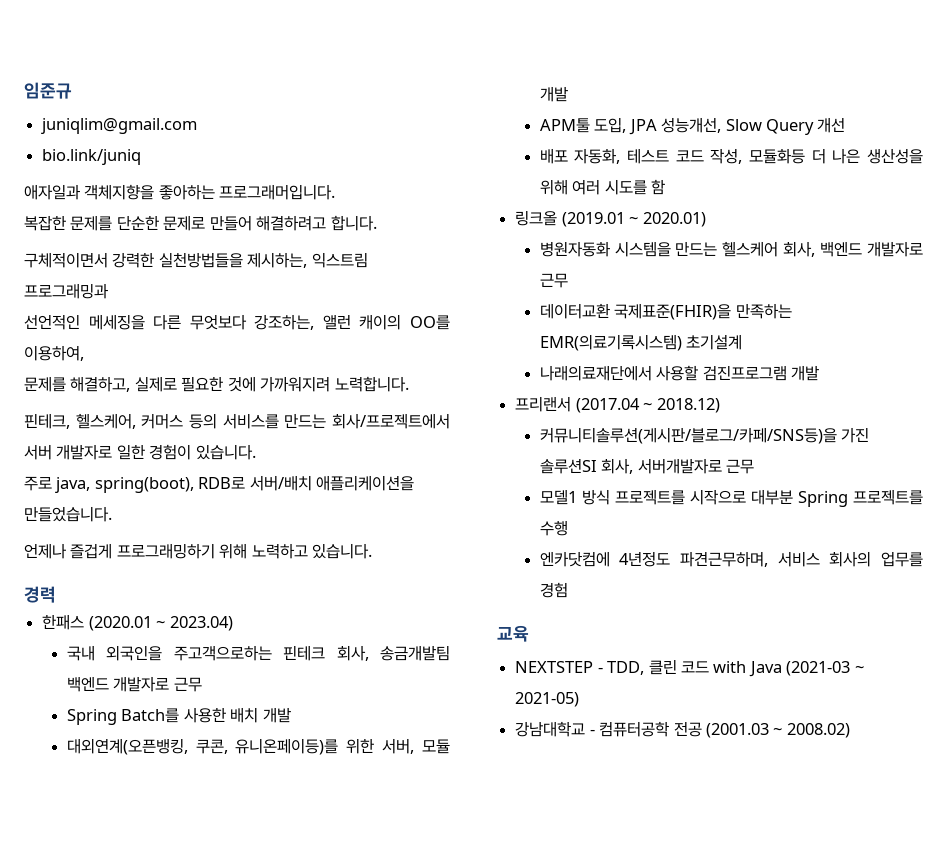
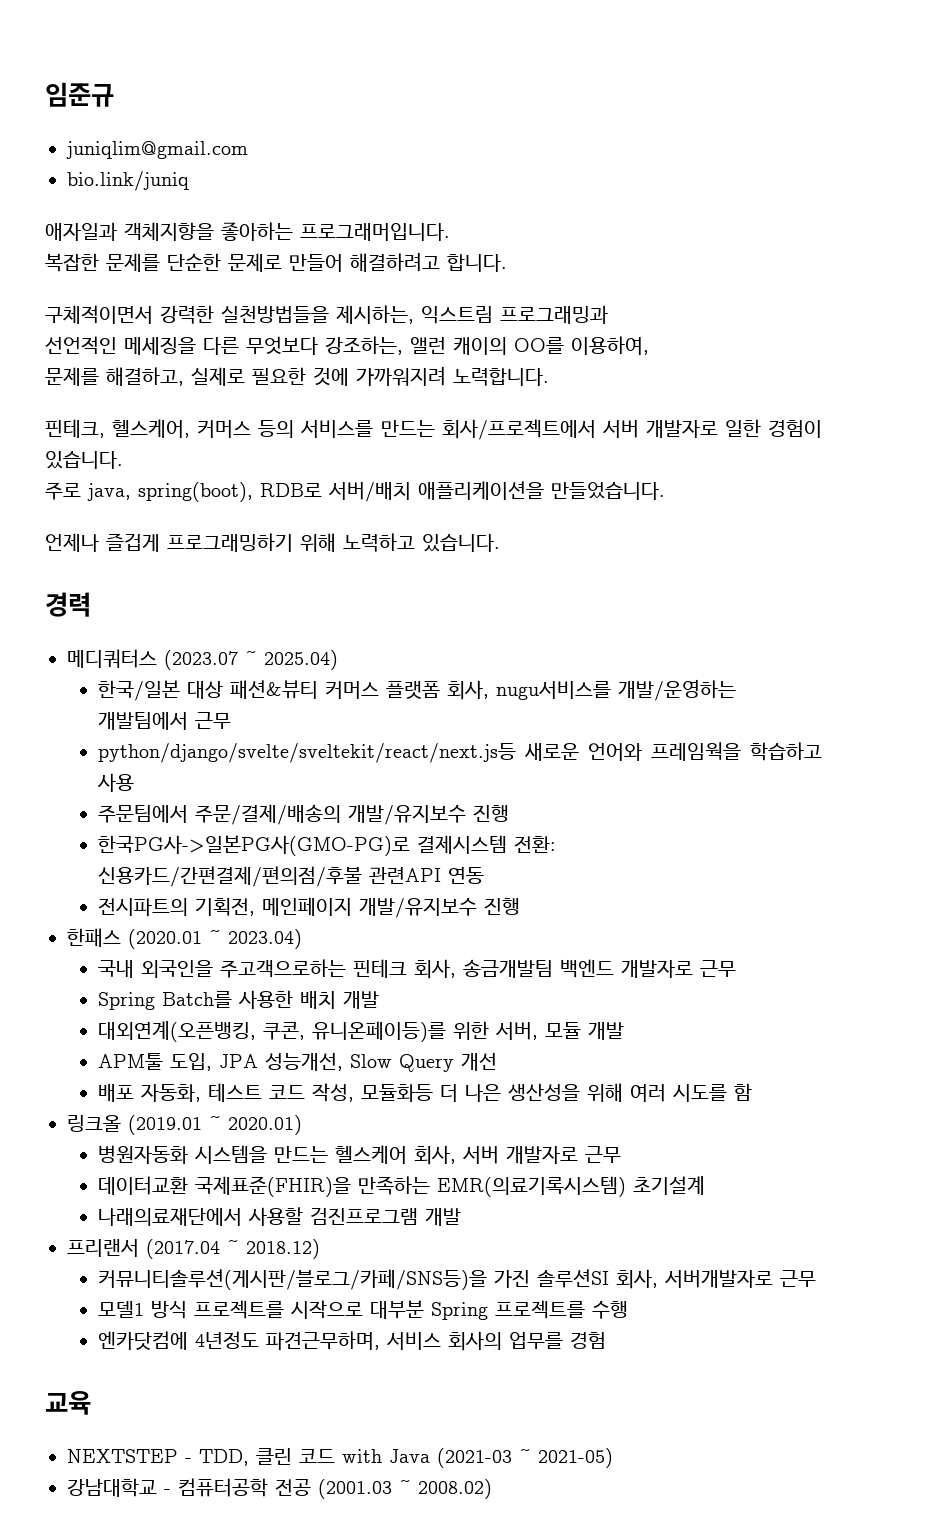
(56, 594) none -> [67,649,338,670] [97,679,736,701] [97,712,231,730] [97,742,822,763] [96,773,134,792] [97,804,509,825] [97,835,556,856] [97,866,484,887] [97,897,520,918] // 메디쿼터스 (2023.07 ~ 2025.04) // 한국/일본 대상 패션&뷰티 커머스 플랫폼 회사, nugu서비스를 개발/운영하는 개발팀에서 근무 // python/django/svelte/sveltekit/react/next.js등 새로운 언어와 프레임웍을 학습하고 사용 // 주문팀에서 주문/결제/배송의 개발/유지보수 진행 // 한국PG사->일본PG사(GMO-PG)로 결제시스템 전환: 신용카드/간편결제/편의점/후불 관련API 연동 // 전시파트의 기획전, 메인페이지 개발/유지보수 진행
[820,241,863,257] 백엔드 -> [461,1146,499,1164] 서버

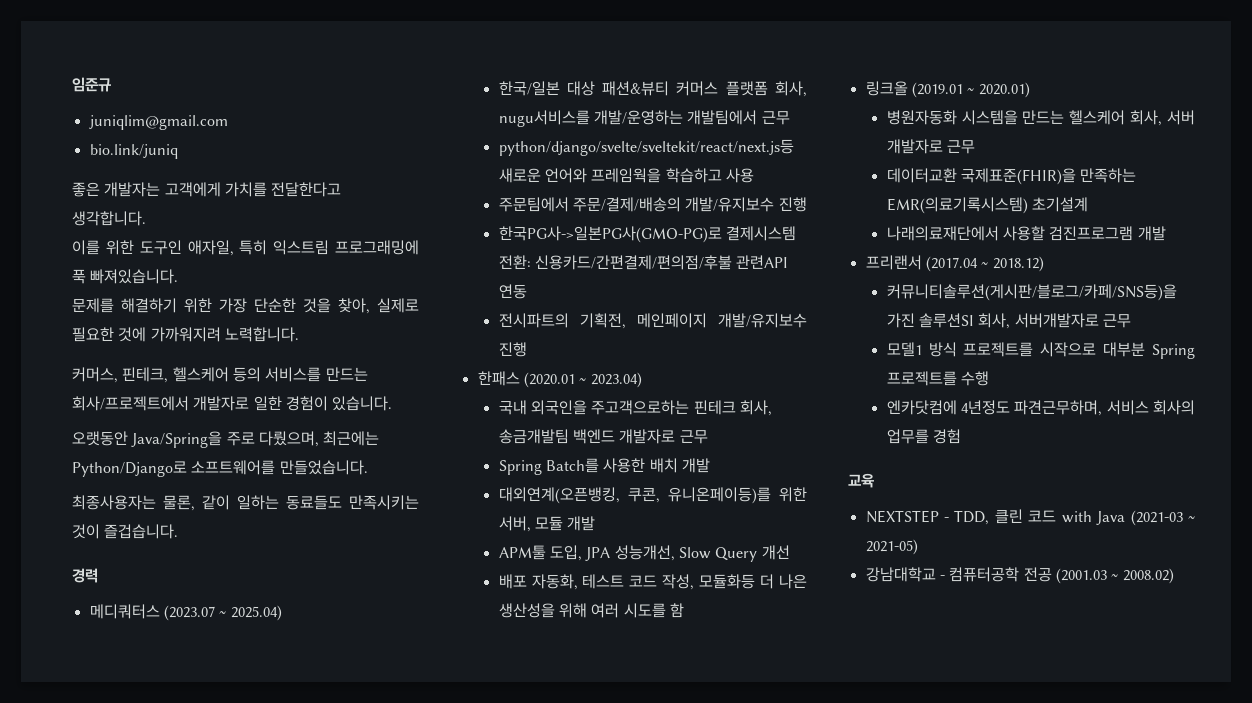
[45,222,450,241] [45,252,507,272] [45,305,608,324] [45,336,649,355] [45,367,184,386] 애자일과 객체지향을 좋아하는 프로그래머입니다. // 복잡한 문제를 단순한 문제로 만들어 해결하려고 합니다. // 구체적이면서 강력한 실천방법들을 제시하는, 익스트림 프로그래밍과 // 선언적인 메세징을 다른 무엇보다 강조하는, 앨런 캐이의 OO를 이용하여, // 문제를 해결하고, -> [72,182,342,197] [72,211,146,226] [72,240,419,256] [72,269,179,284] [72,298,370,314] 좋은 개발자는 고객에게 가치를 전달한다고 생각합니다. // 이를 위한 도구인 애자일, 특히 익스트림 프로그래밍에 푹 빠져있습니다. // 문제를 해결하기 위한 가장 단순한 것을 찾아,
[45,419,252,438] 핀테크, 헬스케어, 커머스 -> [72,367,229,383] 커머스, 핀테크, 헬스케어
[601,420,639,438] 서버 -> (189, 403) none
[45,481,665,502] [45,533,500,552] 주로 java, spring(boot), RDB로 서버/배치 애플리케이션을 만들었습니다. // 언제나 즐겁게 프로그래밍하기 위해 노력하고 있습니다. -> [72,431,380,448] [72,460,368,477] [72,495,419,511] [72,524,179,539] 오랫동안 Java/Spring을 주로 다뤘으며, 최근에는 Python/Django로 소프트웨어를 만들었습니다. // 최종사용자는 물론, 같이 일하는 동료들도 만족시키는 것이 즐겁습니다.

